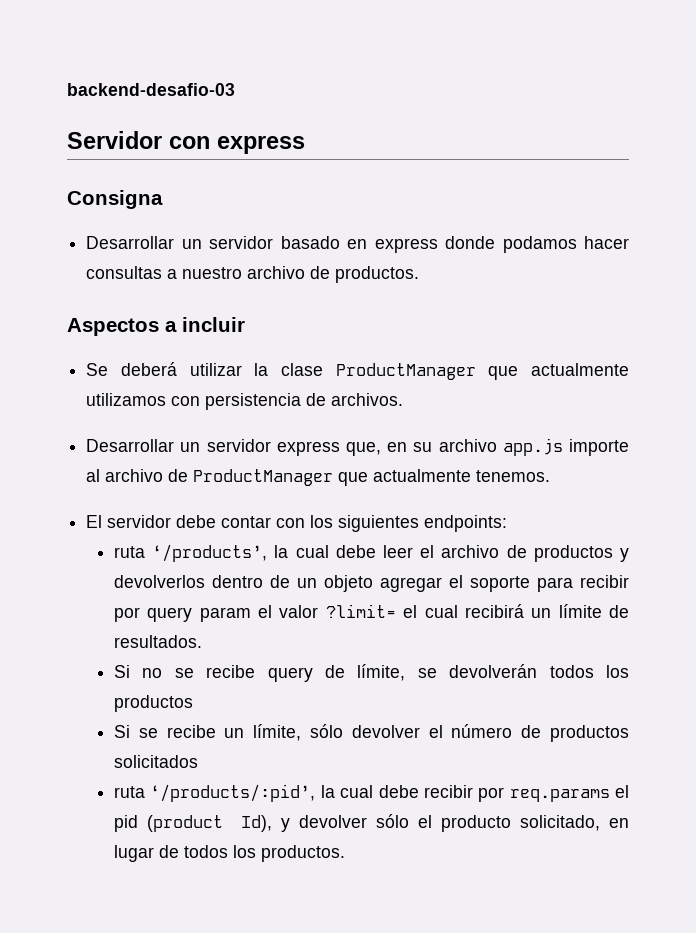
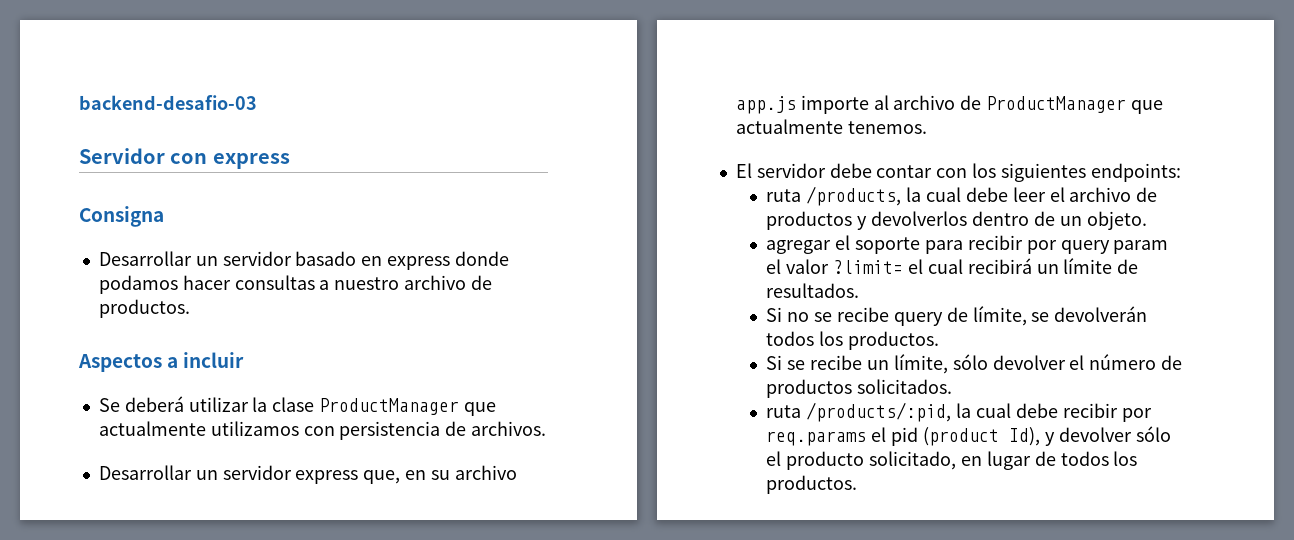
[152,544,268,562] ‘/products’, -> [806,186,902,206] /products,
[324,575,374,592] objeto -> [1086,211,1147,230] objeto. //
[114,695,194,712] productos -> [848,331,940,350] productos.
[114,755,199,768] [114,784,316,802] solicitados // ruta ‘/products/:pid’, -> [857,379,953,394] [766,402,952,422] solicitados. // ruta /products/:pid,

